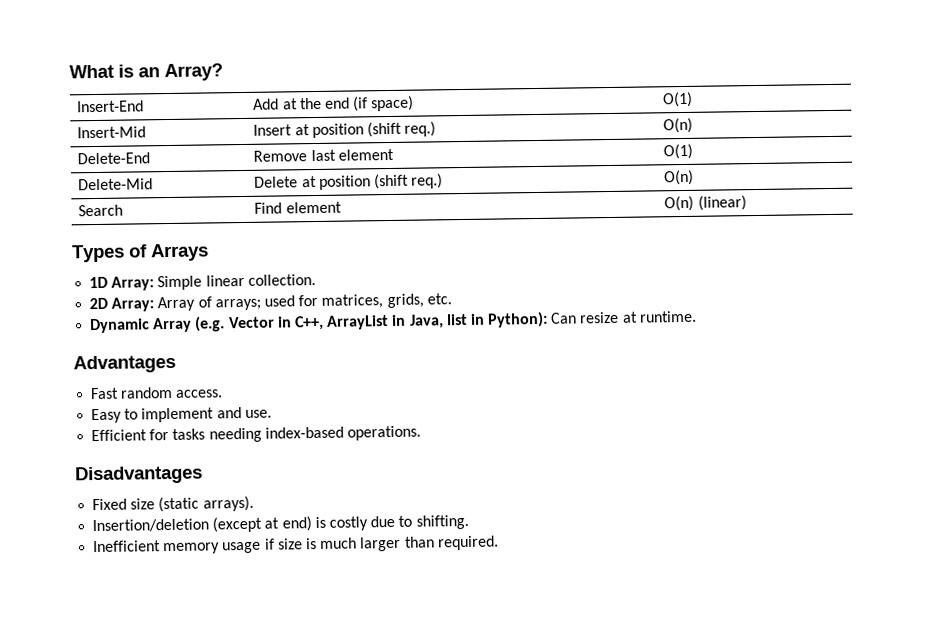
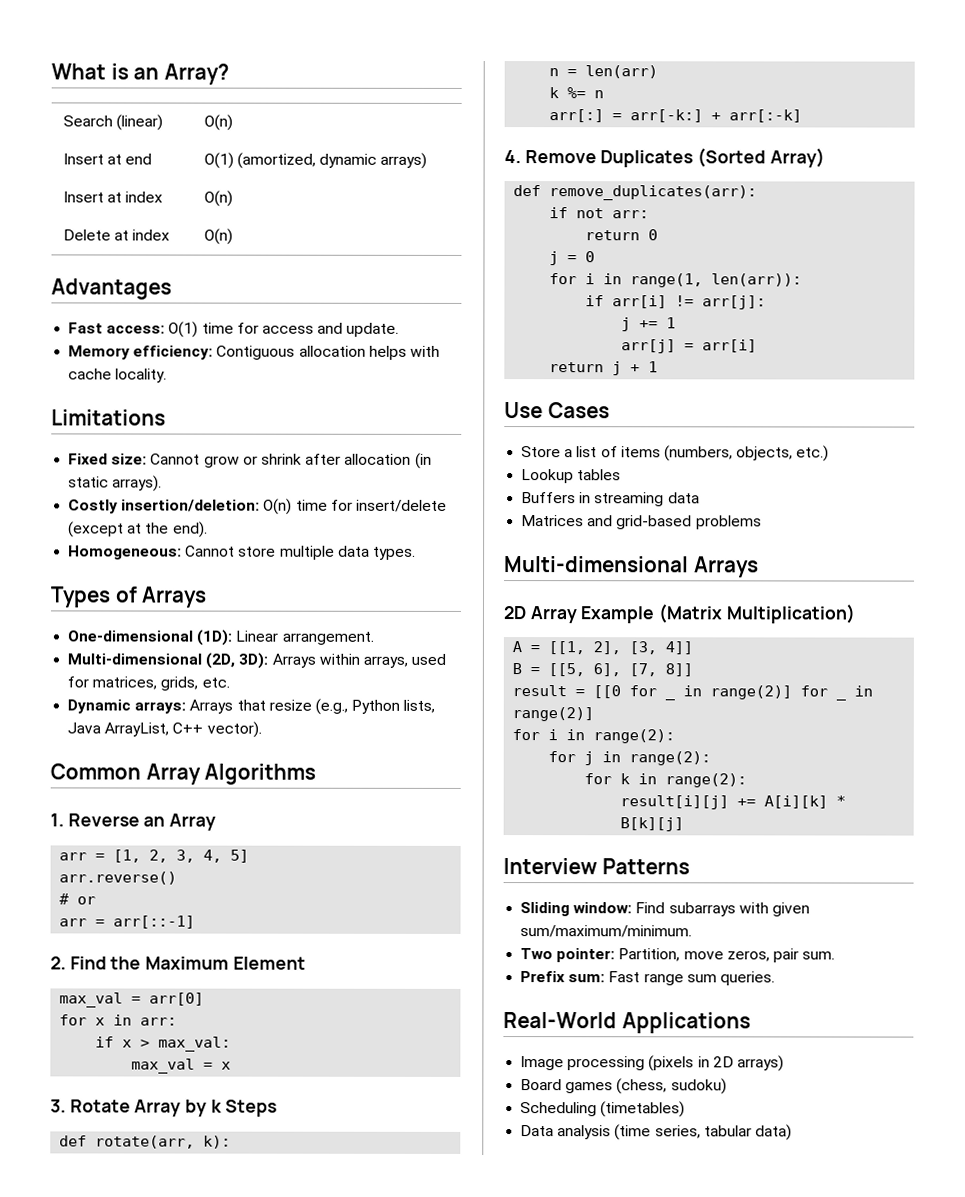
[77,100,145,113] [253,95,415,112] [662,91,694,108] [77,126,147,139] [253,121,437,139] [663,117,694,134] [77,152,151,165] [253,148,394,162] [663,143,694,160] [78,178,154,191] [254,173,444,190] [664,169,695,186] [78,204,124,217] [254,201,342,214] [664,195,747,212] [72,243,209,263] [89,274,316,291] [89,296,261,312] Insert-End | Add at the end (if space) | O(1) // Insert-Mid | Insert at position (shift req.) | O(n) // Delete-End | Remove last element | O(1) // Delete-Mid | Delete at position (shift req.) | O(n) // Search | Find element | O(n) (linear) // Types of Arrays // 1D Array: Simple linear collection. // 2D Array: Array of arrays; -> [62,114,163,131] [203,114,233,131] [62,153,152,165] [203,152,428,169] [62,191,163,203] [203,190,233,207] [62,229,170,241] [203,228,233,245] [51,278,172,300] [68,321,400,338] [68,345,440,360] [68,368,168,383] [51,409,166,426] [68,452,432,469] [68,475,163,492] [68,498,447,515] [68,521,208,538] [68,545,416,560] [50,586,208,608] [67,629,374,646] [67,652,408,669] Search (linear) | O(n) // Insert at end | O(1) (amortized, dynamic arrays) // Insert at index | O(n) // Delete at index | O(n) // Advantages // Fast access: O(1) time for access and update. // Memory efficiency: Contiguous allocation helps with cache locality. // Limitations // Fixed size: Cannot grow or shrink after allocation (in static arrays). // Costly insertion/deletion: O(n) time for insert/delete (except at the end). // Homogeneous: Cannot store multiple data types. // Types of Arrays // One-dimensional (1D): Linear arrangement. // Multi-dimensional (2D, 3D): Arrays within arrays,
[153,310,697,333] [73,354,176,374] [90,386,224,400] [91,407,272,424] [91,425,421,443] [75,465,203,485] [92,495,254,513] [92,514,469,533] [93,535,499,555] Array (e.g. Vector in C++, ArrayList in Java, list in Python): Can resize at runtime. // Advantages // Fast random access. // Easy to implement and use. // Efficient for tasks needing index-based operations. // Disadvantages // Fixed size (static arrays). // Insertion/deletion (except at end) is costly due to shifting. // Inefficient memory usage if size is much larger than required. -> [134,698,436,715] [67,721,262,738] [50,763,317,785] [50,813,217,831] [59,849,250,863] [59,871,178,885] [59,893,97,905] [59,915,196,929] [50,956,306,970] [59,992,205,1008] [59,1014,178,1026] [95,1036,232,1052] [131,1058,232,1074] [50,1099,277,1117] [59,1135,232,1149] [549,65,659,79] [549,87,605,99] [549,109,803,123] [504,148,825,168] [513,185,758,201] [549,207,650,219] [585,229,659,241] [549,251,596,266] [549,273,803,288] [585,295,767,310] [621,317,677,332] [621,339,758,354] [549,361,659,376] [504,402,610,419] [521,445,830,462] [521,469,622,484] [521,492,700,507] [521,515,762,530] [504,556,759,578] [503,604,855,624] [512,641,694,655] [512,663,694,677] [512,685,874,701] [512,707,595,722] [512,729,676,744] [548,751,712,766] [584,773,748,788] [620,795,847,810] [620,817,685,832] [503,858,690,875] [520,902,810,917] [520,925,693,938] [520,948,836,963] [520,971,775,986] [503,1012,751,1034] [520,1055,784,1072] [520,1078,727,1095] [520,1101,686,1118] [520,1124,792,1141] arrays: Arrays that resize (e.g., Python lists, Java ArrayList, C++ vector). // Common Array Algorithms // 1. Reverse an Array // arr = [1, 2, 3, 4, 5] // arr.reverse() // # or // arr = arr[::-1] // 2. Find the Maximum Element // max_val = arr[0] // for x in arr: // if x > max_val: // max_val = x // 3. Rotate Array by k Steps // def rotate(arr, k): // n = len(arr) // k %= n // arr[:] = arr[-k:] + arr[:-k] // 4. Remove Duplicates (Sorted Array) // def remove_duplicates(arr): // if not arr: // return 0 // j = 0 // for i in range(1, len(arr)): // if arr[i] != arr[j]: // j += 1 // arr[j] = arr[i] // return j + 1 // Use Cases // Store a list of items (numbers, objects, etc.) // Lookup tables // Buffers in streaming data // Matrices and grid-based problems // Multi-dimensional Arrays // 2D Array Example (Matrix Multiplication) // A = [[1, 2], [3, 4]] // B = [[5, 6], [7, 8]] // result = [[0 for _ in range(2)] for _ in range(2)] // for i in range(2): // for j in range(2): // for k in range(2): // result[i][j] += A[i][k] * B[k][j] // Interview Patterns // Sliding window: Find subarrays with given sum/maximum/minimum. // Two pointer: Partition, move zeros, pair sum. // Prefix sum: Fast range sum queries. // Real-World Applications // Image processing (pixels in 2D arrays) // Board games (chess, sudoku) // Scheduling (timetables) // Data analysis (time series, tabular data)

